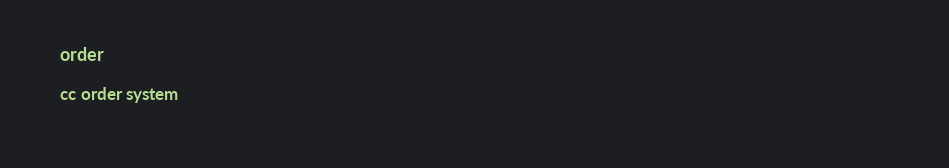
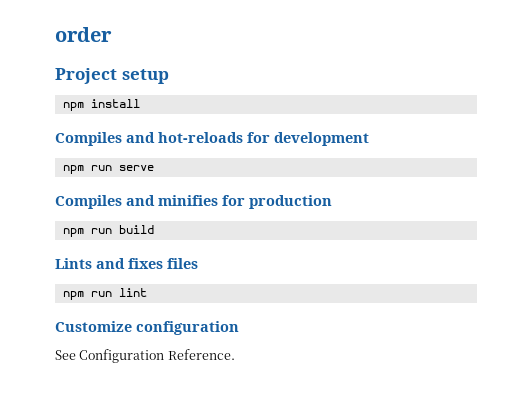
[60,87,179,103] cc order system -> [55,68,169,84] [62,99,140,111] [55,132,369,146] [62,165,154,174] [55,195,332,209] [62,225,154,237] [55,258,198,269] [62,288,147,300] [55,321,239,335] [55,349,235,363] Project setup // npm install // Compiles and hot-reloads for development // npm run serve // Compiles and minifies for production // npm run build // Lints and fixes files // npm run lint // Customize configuration // See Configuration Reference.

